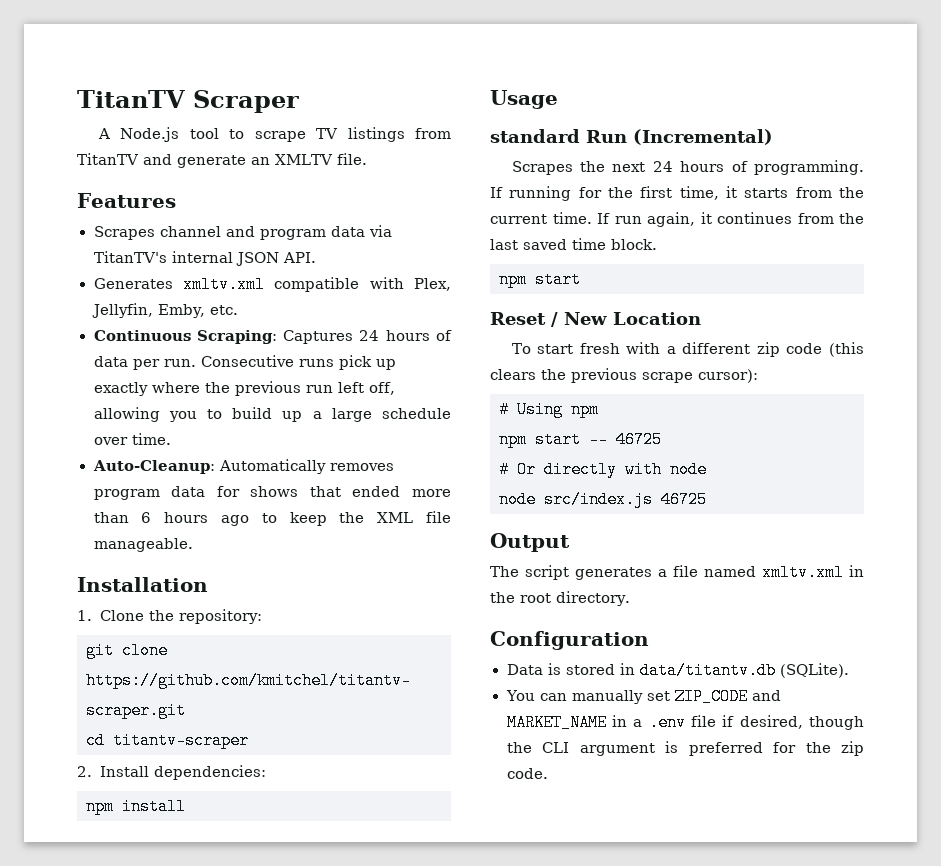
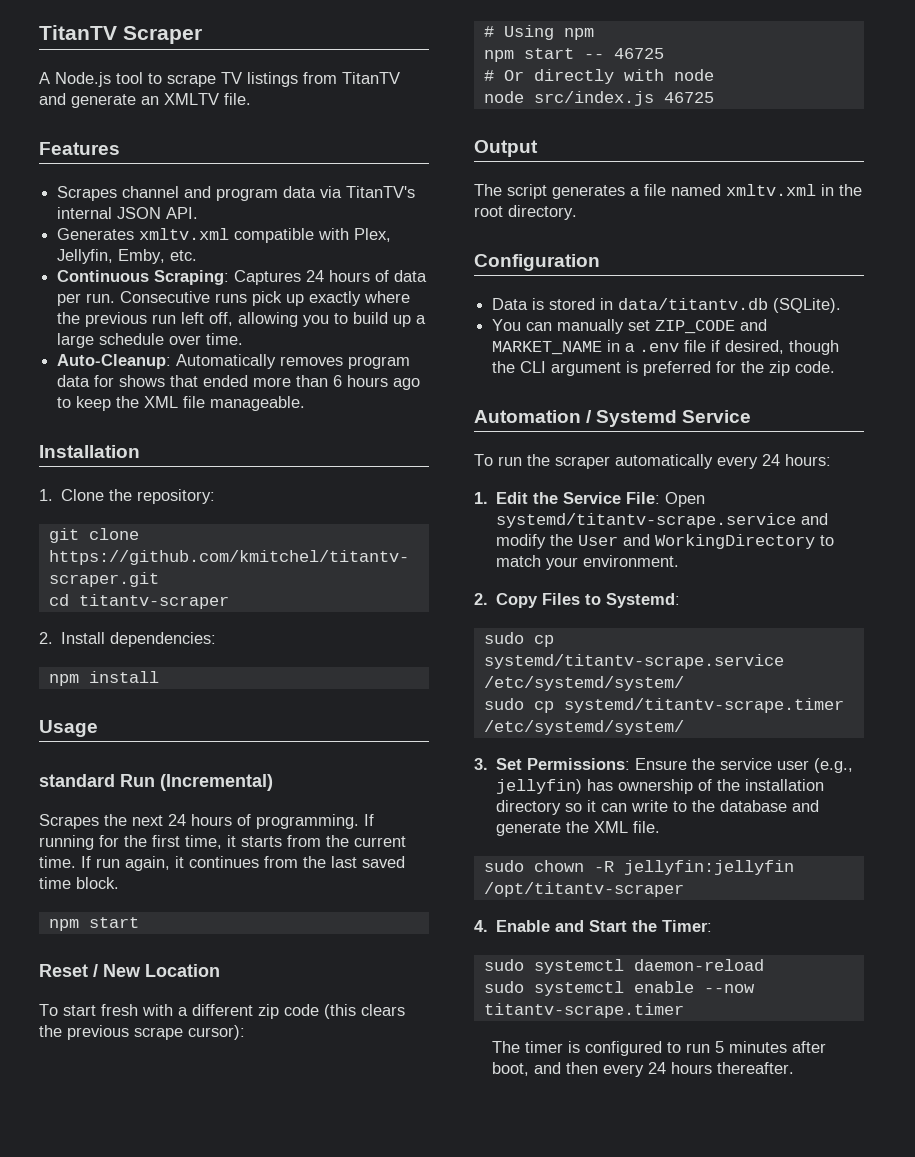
(548, 773) none -> [474,410,752,427] [474,454,831,469] [474,492,706,507] [496,513,829,528] [496,534,835,549] [496,555,680,570] [474,593,681,608] [483,632,554,647] [483,654,784,669] [483,676,684,691] [483,698,844,713] [483,720,684,735] [474,758,854,773] [496,779,825,794] [496,800,820,815] [496,821,661,836] [483,860,794,875] [483,882,684,897] [474,920,713,932] [483,959,764,974] [483,981,755,996] [483,1003,684,1018] [492,1041,827,1056] [492,1062,795,1077] // Automation / Systemd Service // To run the scraper automatically every 24 hours: // 1. Edit the Service File: Open systemd/titantv-scrape.service and modify the User and WorkingDirectory to match your environment. // 2. Copy Files to Systemd: // sudo cp systemd/titantv-scrape.service /etc/systemd/system/ // sudo cp systemd/titantv-scrape.timer /etc/systemd/system/ // 3. Set Permissions: Ensure the service user (e.g., jellyfin) has ownership of the installation directory so it can write to the database and generate the XML file. // sudo chown -R jellyfin:jellyfin /opt/titantv-scraper // 4. Enable and Start the Timer: // sudo systemctl daemon-reload // sudo systemctl enable --now titantv-scrape.timer // The timer is configured to run 5 minutes after boot, and then every 24 hours thereafter.

